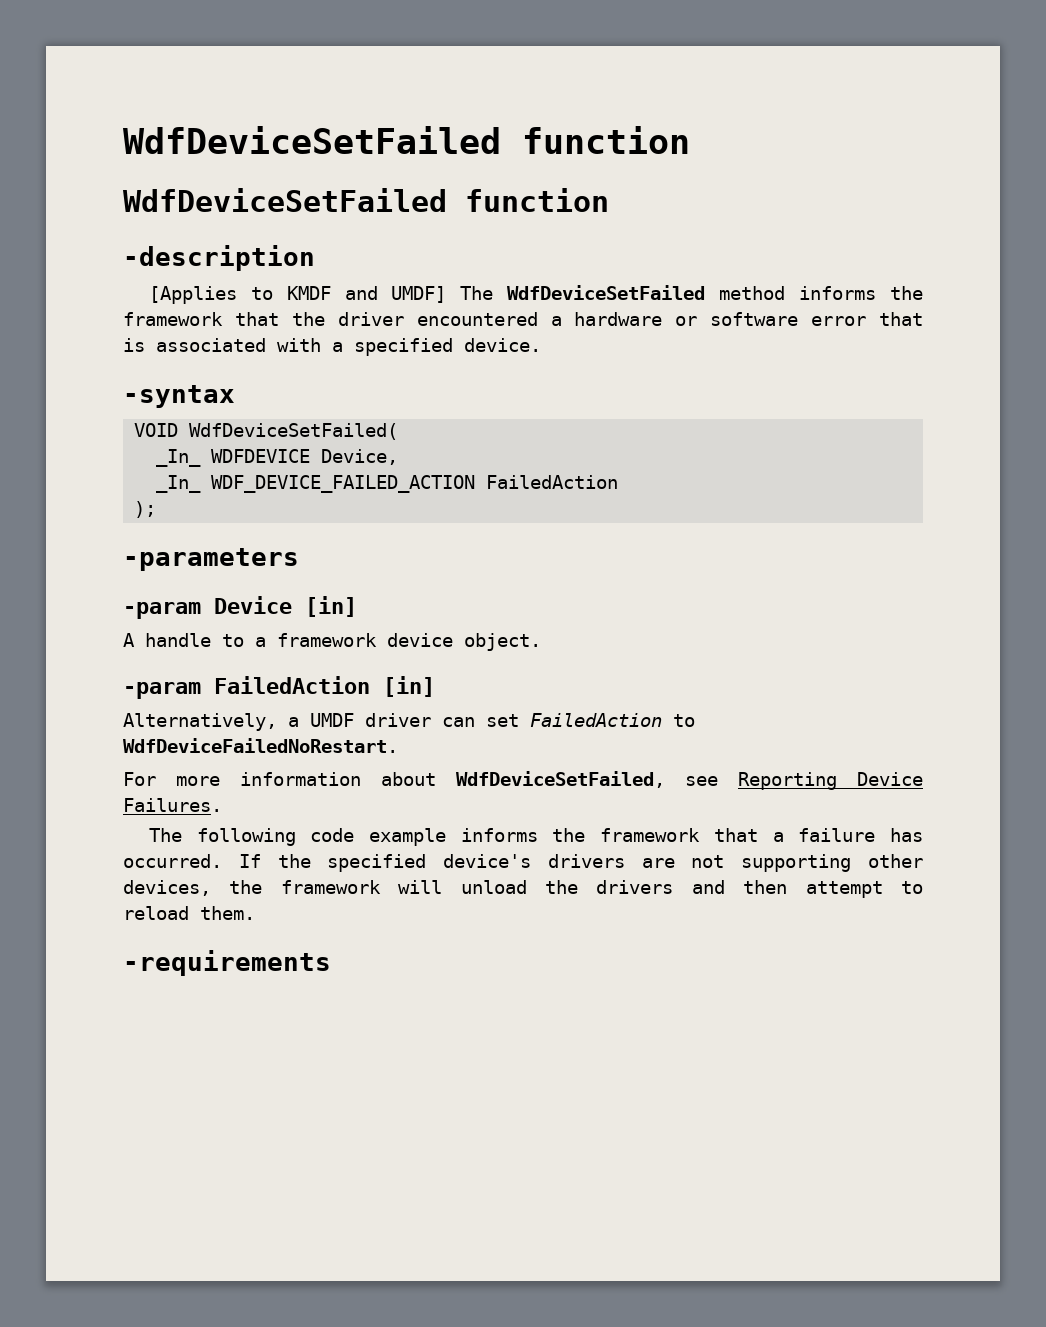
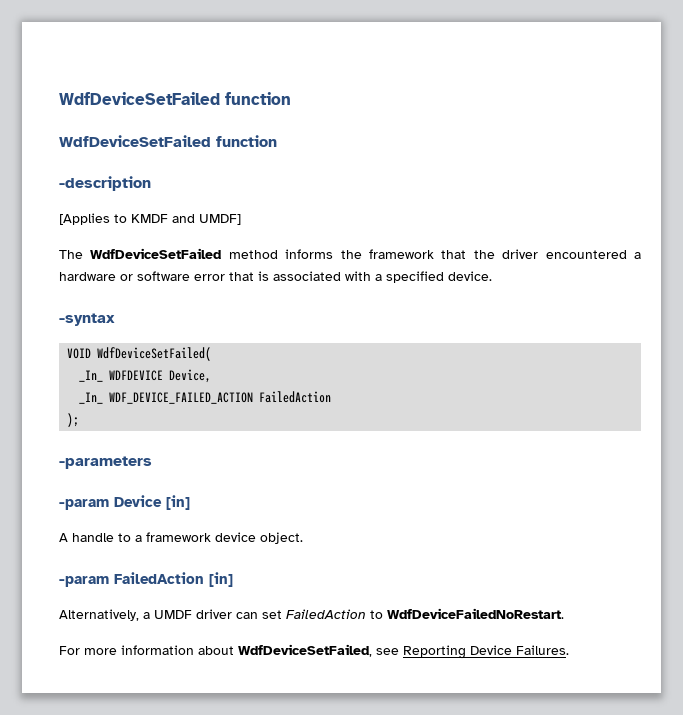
(447, 294) none -> (241, 219) //
[148,828,923,846] [123,854,924,872] [123,880,923,898] [123,906,255,920] [123,950,331,976] // The following code example informs the framework that a failure has occurred. If the specified device's drivers are not supporting other devices, the framework will unload the drivers and then attempt to reload them. // -requirements -> (569, 650) none

